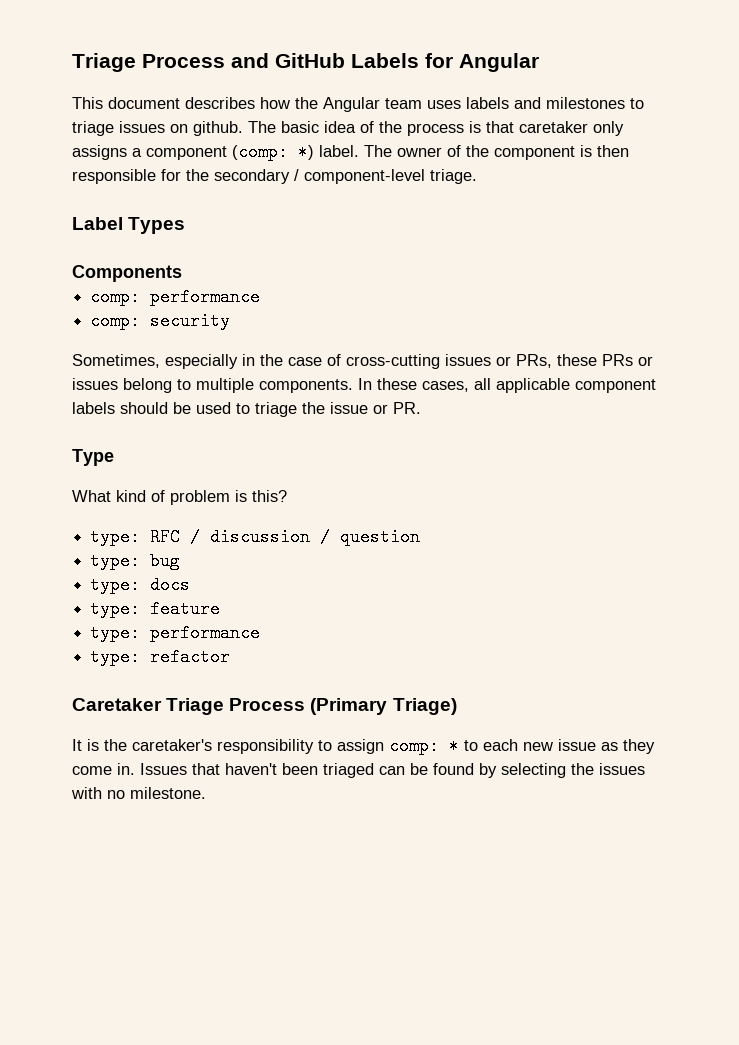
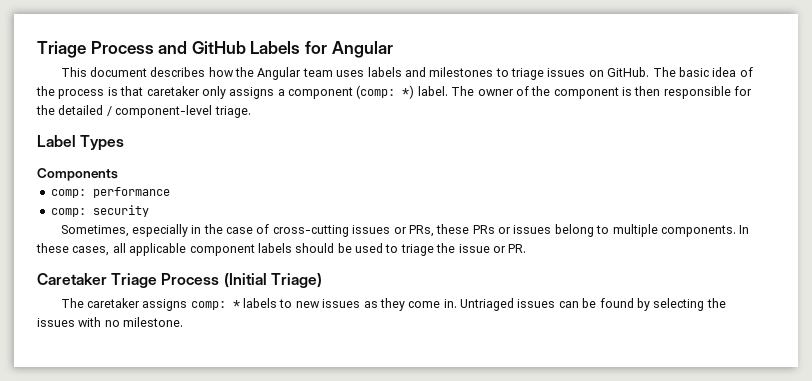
[193,121,243,136] github. -> [607,67,650,77] GitHub.
[214,169,290,184] secondary -> [58,105,104,115] detailed
[72,449,114,466] [72,490,287,505] [90,528,421,546] [90,552,181,570] [90,576,191,594] [90,600,221,618] [90,624,261,642] [90,648,231,666] // Type // What kind of problem is this? // type: RFC / discussion / question // type: bug // type: docs // type: feature // type: performance // type: refactor -> (527, 248) none
[310,698,388,715] (Primary -> [223,273,267,288] (Initial
[72,737,655,755] [72,763,374,778] It is the caretaker's responsibility to assign comp: * to each new issue as they come in. Issues that haven't been triaged -> [60,298,556,311] The caretaker assigns comp: * labels to new issues as they come in. Untriaged issues

